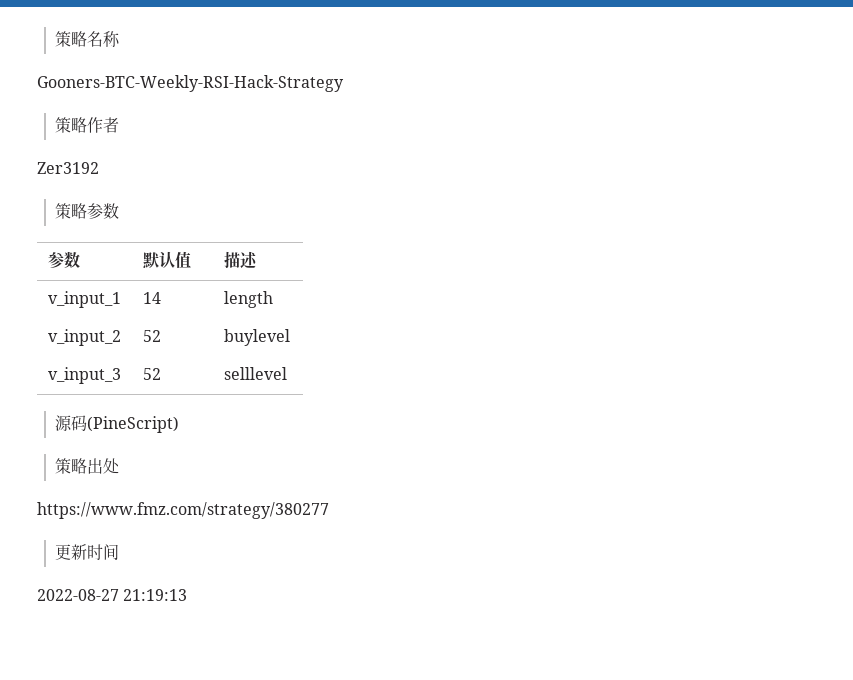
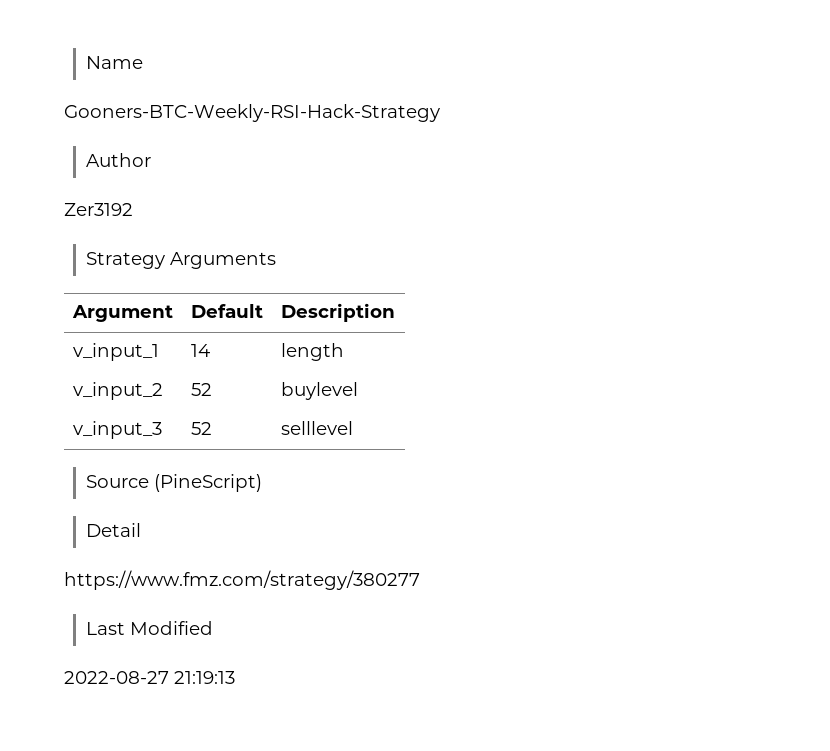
[55,31,121,47] 策略名称 -> [86,56,144,69] Name
[55,117,120,133] 策略作者 -> [86,153,152,167] Author
[55,203,120,219] [47,251,80,269] [142,251,191,269] [223,251,257,269] 策略参数 // 参数 | 默认值 | 描述 -> [86,252,277,269] [71,305,173,322] [190,304,263,318] [280,303,395,322] Strategy Arguments // Argument | Default | Description
[55,415,88,431] 源码 -> [86,475,150,488] Source
[55,458,120,474] 策略出处 -> [86,523,142,537] Detail
[55,544,120,560] 更新时间 -> [86,621,214,635] Last Modified

